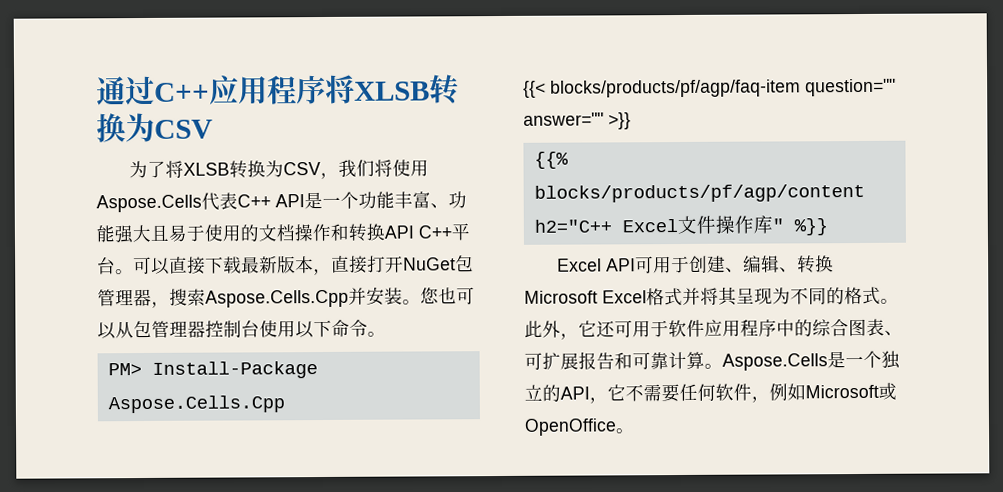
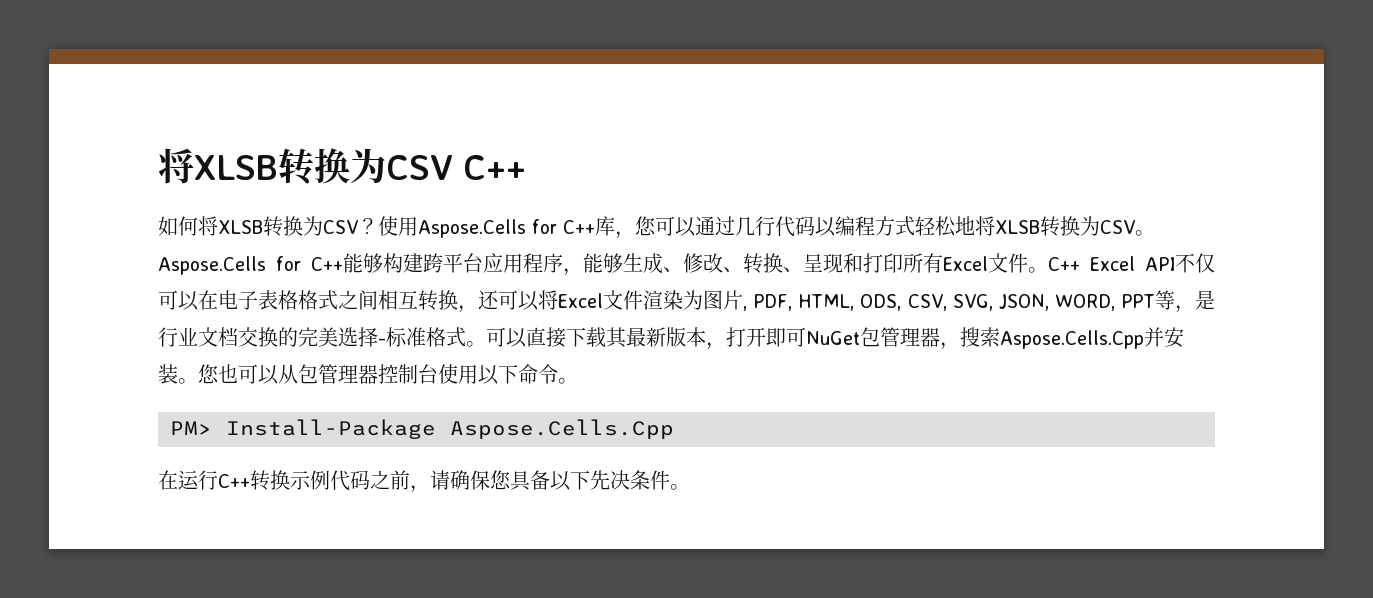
[96,74,459,106] [96,112,213,143] [129,159,430,180] [96,191,467,213] [96,223,470,244] [97,257,116,275] 通过C++应用程序将XLSB转换为CSV // 为了将XLSB转换为CSV，我们将使用Aspose.Cells代表C++ API是一个功能丰富、功能强大且易于使用的文档操作和转换API C++平台 -> [158,148,526,185] [158,216,1155,239] [158,253,1215,276] [158,290,1215,313] [158,327,466,347] 将XLSB转换为CSV C++ // 如何将XLSB转换为CSV？使用Aspose.Cells for C++库，您可以通过几行代码以编程方式轻松地将XLSB转换为CSV。Aspose.Cells for C++能够构建跨平台应用程序，能够生成、修改、转换、呈现和打印所有Excel文件。C++ Excel API不仅可以在电子表格格式之间相互转换，还可以将Excel文件渲染为图片, PDF, HTML, ODS, CSV, SVG, JSON, WORD, PPT等，是行业文档交换的完美选择-标准格式
(242, 265) none -> [606,327,627,348] 其
[331,255,404,274] 直接打开 -> [726,327,806,347] 打开即可
[523,78,896,98] [523,112,631,130] [533,151,569,169] [533,183,865,203] [533,215,828,236] [557,255,835,274] [524,286,899,307] [524,318,903,340] [524,350,901,371] [524,382,897,404] [524,418,617,436] {{< blocks/products/pf/agp/faq-item question="" answer="" >}} // {{% blocks/products/pf/agp/content h2="C++ Excel文件操作库" %}} // Excel API可用于创建、编辑、转换Microsoft Excel格式并将其呈现为不同的格式。此外，它还可用于软件应用程序中的综合图表、可扩展报告和可靠计算。Aspose.Cells是一个独立的API，它不需要任何软件，例如Microsoft或OpenOffice -> [158,470,670,493] 在运行C++转换示例代码之前，请确保您具备以下先决条件

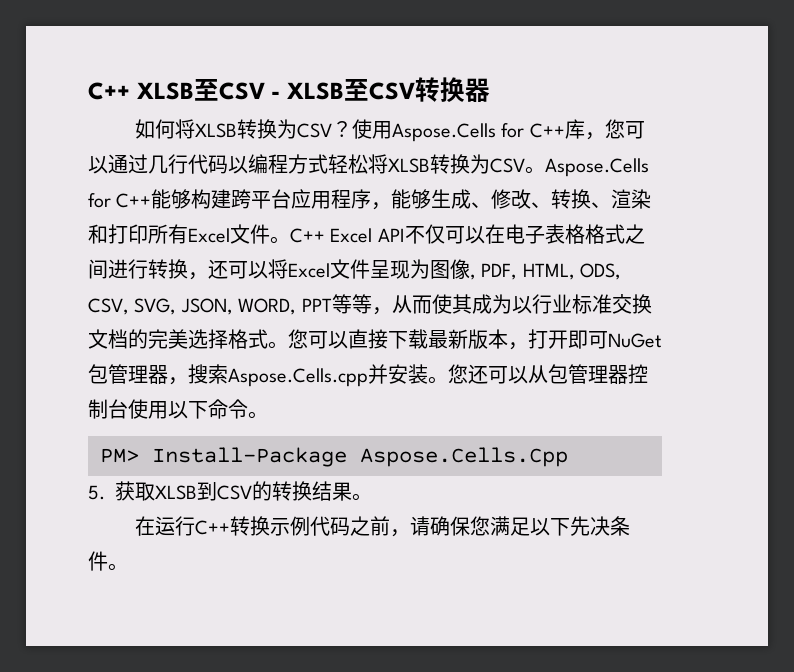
[158,148,526,185] 将XLSB转换为CSV C++ -> [88,77,490,102] C++ XLSB至CSV - XLSB至CSV转换器
[955,216,975,235] 地 -> (368, 164) none
[803,254,843,273] 呈现 -> [611,189,652,209] 渲染
[378,290,418,310] 相互 -> [108,259,148,279] 进行
[643,290,743,310] 渲染为图片 -> [370,259,470,279] 呈现为图像
[1175,290,1215,313] [158,327,486,347] ，是行业文档交换的完美选择-标准格式。 -> [351,294,652,315] [88,329,308,349] 等，从而使其成为以行业标准交换文档的完美选择格式。您
[606,327,627,348] 其 -> (428, 339) none
[1000,330,1144,349] Aspose.Cells.Cpp -> [228,368,368,387] Aspose.Cells.cpp
[218,364,238,383] 也 -> [468,364,488,384] 还
(674, 429) none -> [88,481,372,501] // 5.获取XLSB到CSV的转换结果。
[510,470,550,491] 具备 -> [489,516,530,536] 满足

